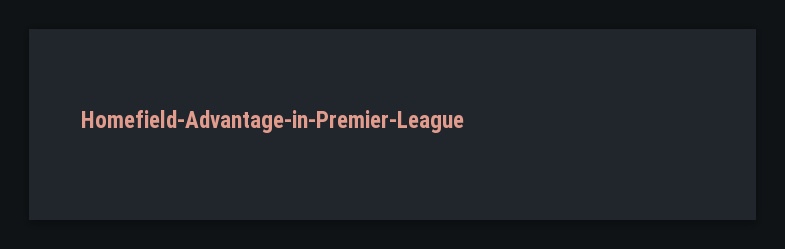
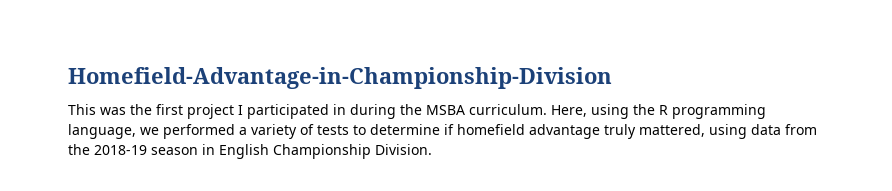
[81,110,464,133] Homefield-Advantage-in-Premier-League -> [68,67,612,89] [68,104,766,119] [68,124,817,139] [68,144,432,159] Homefield-Advantage-in-Championship-Division // This was the first project I participated in during the MSBA curriculum. Here, using the R programming language, we performed a variety of tests to determine if homefield advantage truly mattered, using data from the 2018-19 season in English Championship Division.

